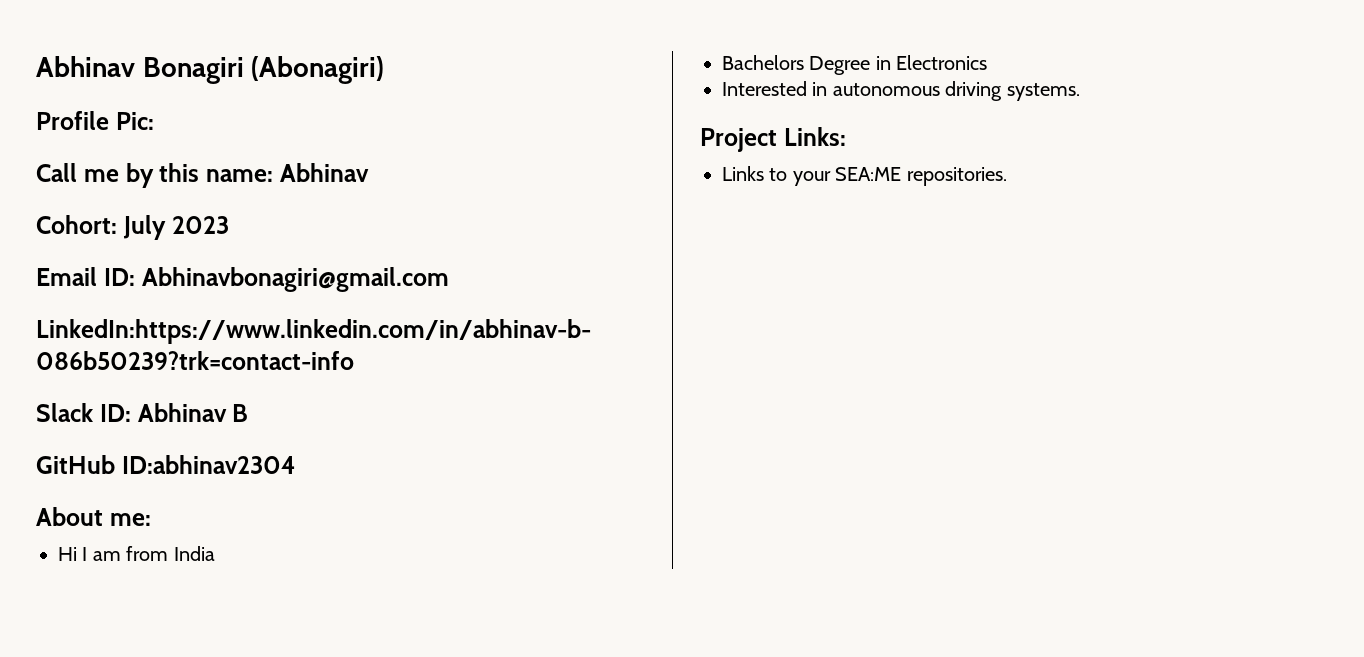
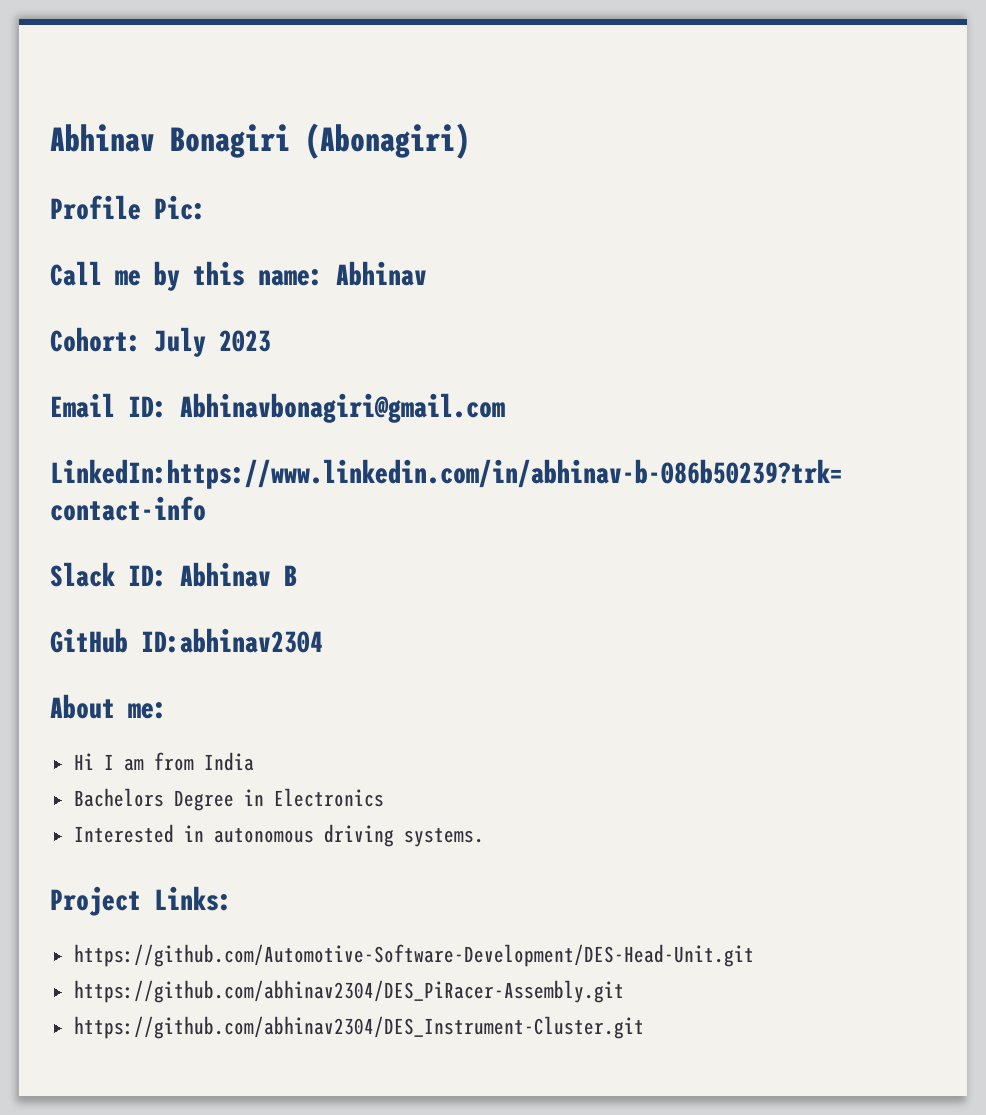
[722,166,1007,186] Links to your SEA:ME repositories. -> [73,944,754,967] [73,980,624,1003] [73,1016,644,1039] https://github.com/Automotive-Software-Development/DES-Head-Unit.git // https://github.com/abhinav2304/DES_PiRacer-Assembly.git // https://github.com/abhinav2304/DES_Instrument-Cluster.git

